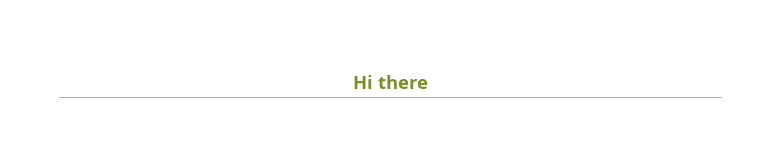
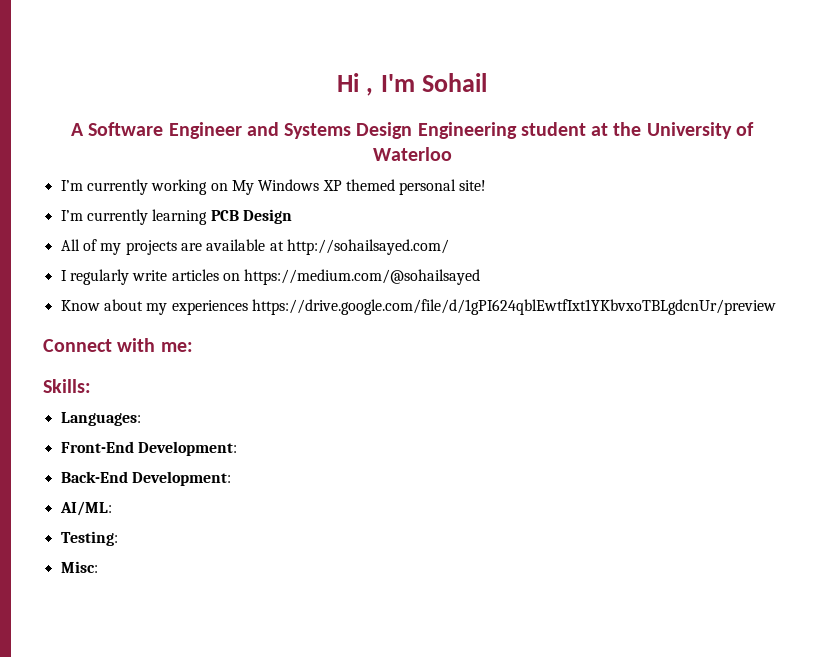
[378,75,428,89] there -> [366,73,487,96] [71,122,754,139] [372,147,452,161] [60,179,487,195] [60,209,292,225] [60,239,449,255] [60,269,481,285] [60,299,776,315] [43,338,193,352] [43,379,91,393] [60,412,141,426] [60,441,237,456] [60,471,231,486] [59,501,112,516] [60,531,118,546] [60,561,98,573] , I'm Sohail // A Software Engineer and Systems Design Engineering student at the University of Waterloo // I’m currently working on My Windows XP themed personal site! // I’m currently learning PCB Design // All of my projects are available at http://sohailsayed.com/ // I regularly write articles on https://medium.com/@sohailsayed // Know about my experiences https://drive.google.com/file/d/1gPI624qblEwtfIxt1YKbvxoTBLgdcnUr/preview // Connect with me: // Skills: // Languages: // Front-End Development: // Back-End Development: // AI/ML: // Testing: // Misc:

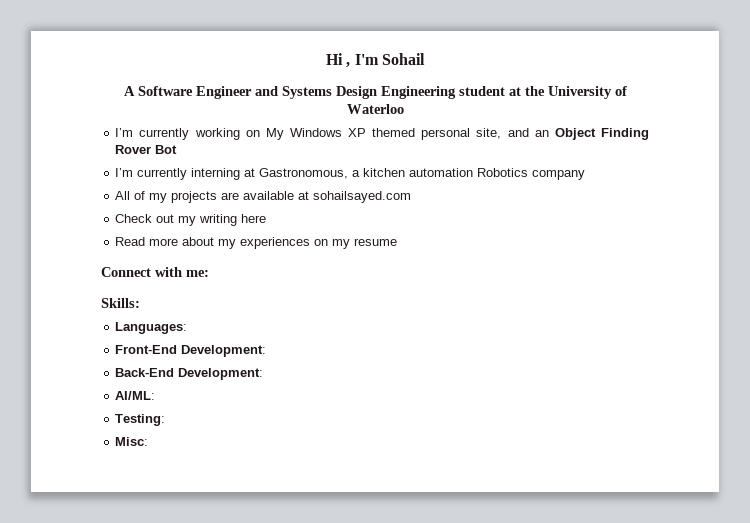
[459,180,487,191] [60,209,292,225] site! // I’m currently learning PCB Design -> [476,128,650,140] [115,145,178,154] [115,168,586,180] site, and an Object Finding Rover Bot // I’m currently interning at Gastronomous, a kitchen automation Robotics company
[286,239,449,255] [60,269,481,285] [60,299,776,315] http://sohailsayed.com/ // I regularly write articles on https://medium.com/@sohailsayed // Know about my experiences https://drive.google.com/file/d/1gPI624qblEwtfIxt1YKbvxoTBLgdcnUr/preview -> [313,191,412,203] [115,214,267,226] [115,237,398,249] sohailsayed.com // Check out my writing here // Read more about my experiences on my resume

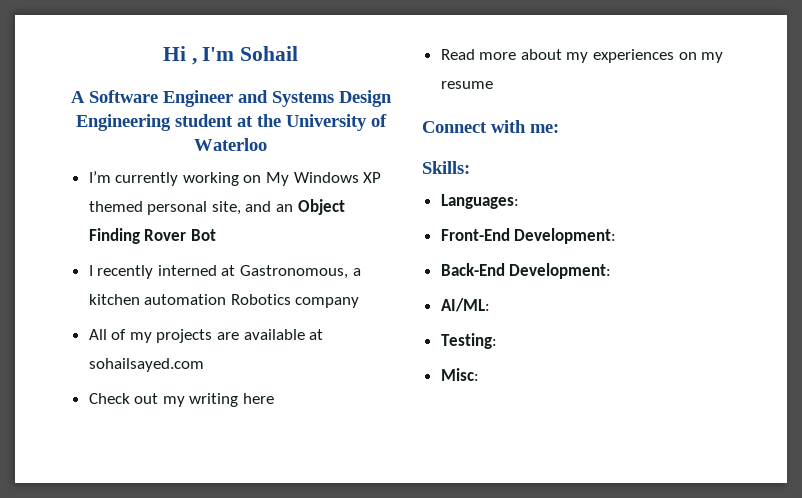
[115,168,241,180] I’m currently interning -> [88,265,217,279] I recently interned

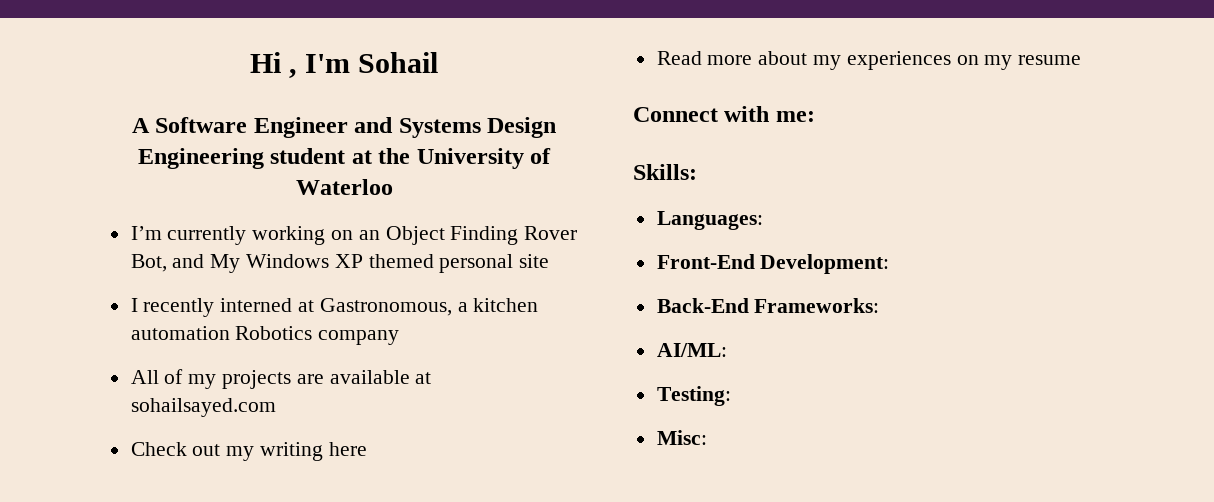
(262, 179) none -> [358,226,578,245] [130,254,205,272] an Object Finding Rover Bot, and
[211,199,345,215] [88,228,216,244] site, and an Object Finding Rover Bot -> [519,254,550,268] site
[509,263,612,279] Development: -> [754,298,880,313] Frameworks:

